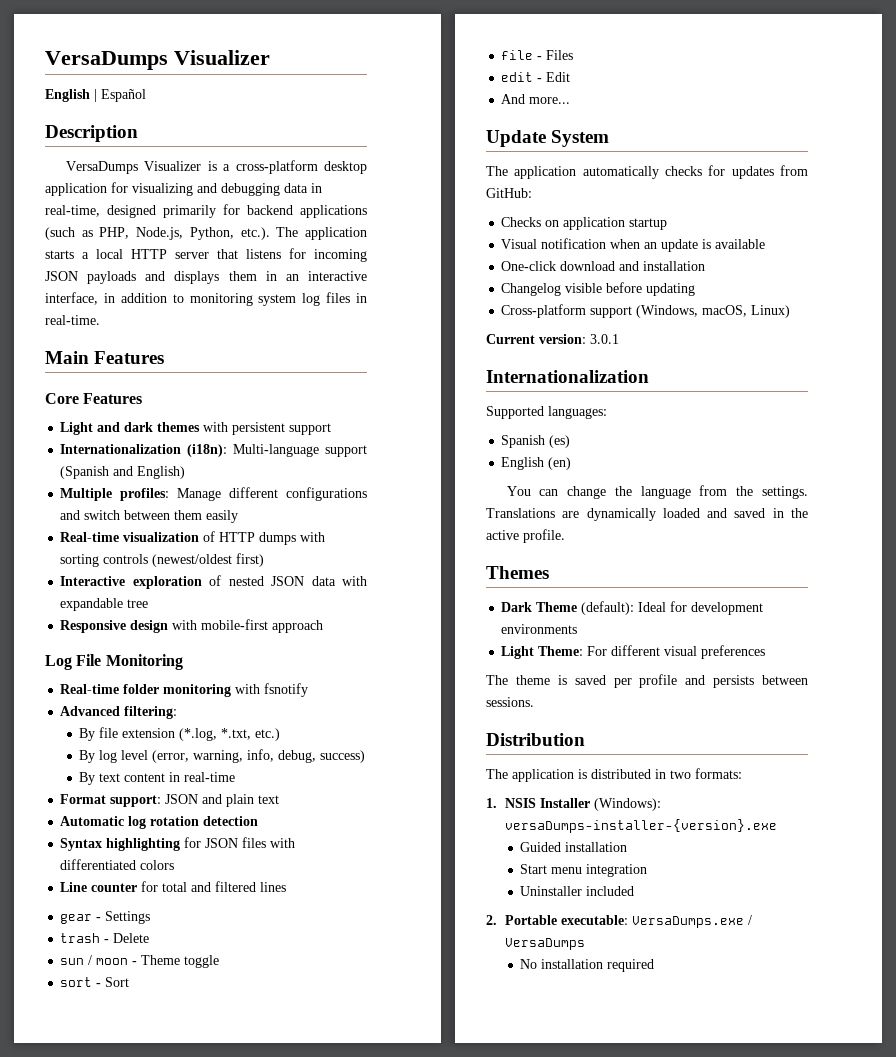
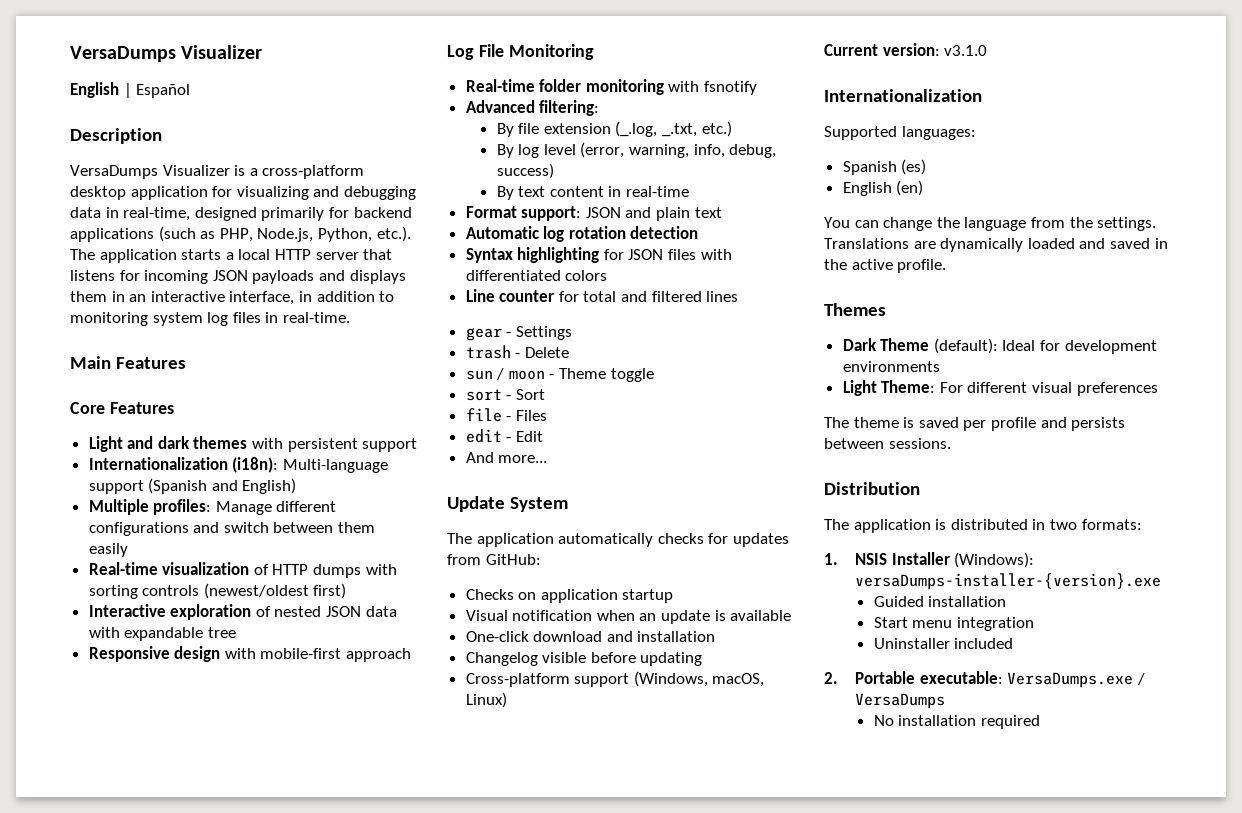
[179,728,252,741] (*.log, *.txt, -> [615,121,698,137] (_.log, _.txt,
[590,334,619,344] 3.0.1 -> [944,45,988,56] v3.1.0

